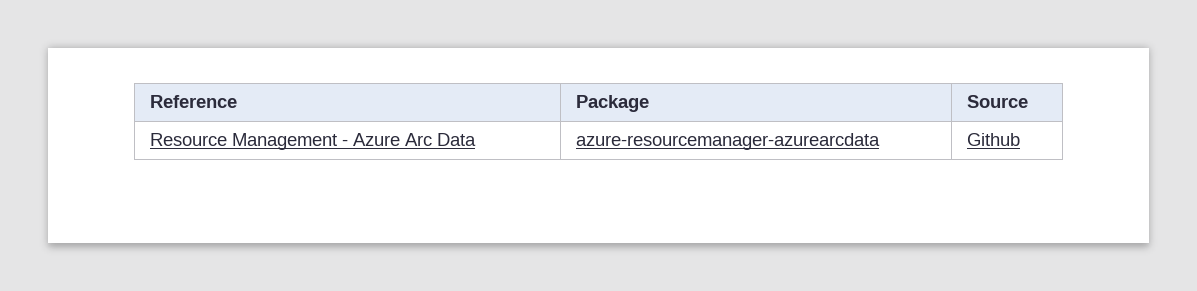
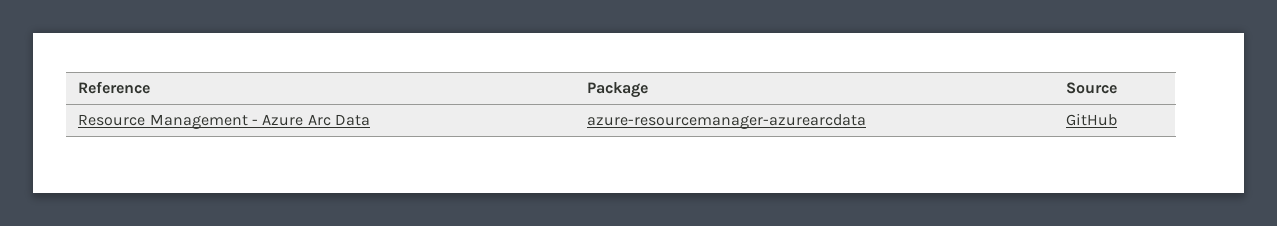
[967,133,1021,146] Github -> [1066,113,1118,126] GitHub

